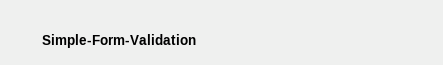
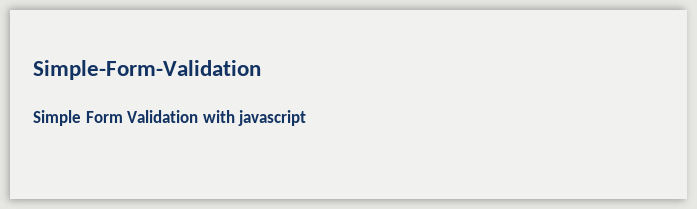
(196, 41) none -> [33,110,307,126] // Simple Form Validation with javascript

